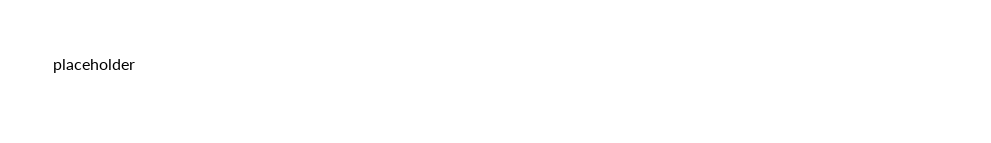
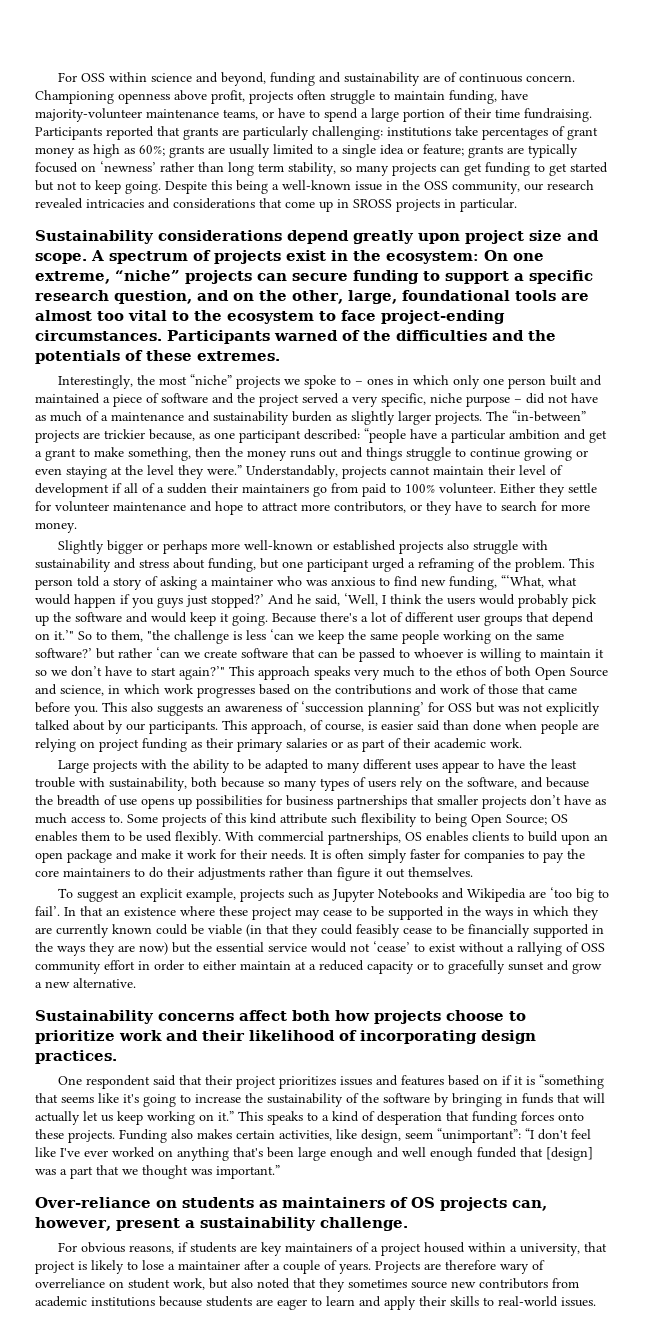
[53,59,135,73] placeholder -> [57,72,575,86] [35,90,528,104] [35,108,592,122] [35,126,598,140] [35,144,578,158] [35,161,608,176] [35,180,594,194] [35,198,517,212] [35,230,599,244] [35,250,544,264] [35,270,593,284] [35,290,589,304] [35,310,505,324] [35,330,556,344] [35,350,280,364] [57,374,602,389] [35,393,598,407] [35,410,586,425] [35,428,607,443] [35,447,588,461] [35,465,563,479] [35,483,597,497] [35,501,590,515] [35,522,77,533] [57,540,548,554] [35,558,594,572] [35,575,577,590] [35,593,597,608] [35,612,594,626] [35,629,564,644] [35,647,604,662] [35,666,608,680] [35,684,577,698] [35,701,600,716] [35,720,599,734] [35,738,522,752] [57,759,577,773] [35,777,589,791] [35,795,606,809] [35,813,568,827] [35,831,608,845] [35,849,585,863] [35,867,473,881] [57,887,609,902] [35,906,599,920] [35,924,604,938] [35,941,605,956] [35,960,602,974] [35,978,136,988] [35,1010,526,1024] [35,1030,536,1044] [35,1050,117,1064] [57,1074,604,1089] [35,1093,605,1107] [35,1111,584,1125] [35,1128,591,1143] [35,1147,593,1161] [35,1165,280,1179] [35,1197,547,1211] [35,1217,408,1231] [57,1242,607,1256] [35,1260,545,1274] [35,1278,579,1292] [35,1296,596,1310] For OSS within science and beyond, funding and sustainability are of continuous concern. Championing openness above profit, projects often struggle to maintain funding, have majority-volunteer maintenance teams, or have to spend a large portion of their time fundraising. Participants reported that grants are particularly challenging: institutions take percentages of grant money as high as 60%; grants are usually limited to a single idea or feature; grants are typically focused on ‘newness’ rather than long term stability, so many projects can get funding to get started but not to keep going. Despite this being a well-known issue in the OSS community, our research revealed intricacies and considerations that come up in SROSS projects in particular. // Sustainability considerations depend greatly upon project size and scope. A spectrum of projects exist in the ecosystem: On one extreme, “niche” projects can secure funding to support a specific research question, and on the other, large, foundational tools are almost too vital to the ecosystem to face project-ending circumstances. Participants warned of the difficulties and the potentials of these extremes. // Interestingly, the most “niche” projects we spoke to – ones in which only one person built and maintained a piece of software and the project served a very specific, niche purpose – did not have as much of a maintenance and sustainability burden as slightly larger projects. The “in-between” projects are trickier because, as one participant described: “people have a particular ambition and get a grant to make something, then the money runs out and things struggle to continue growing or even staying at the level they were.” Understandably, projects cannot maintain their level of development if all of a sudden their maintainers go from paid to 100% volunteer. Either they settle for volunteer maintenance and hope to attract more contributors, or they have to search for more money. // Slightly bigger or perhaps more well-known or established projects also struggle with sustainability and stress about funding, but one participant urged a reframing of the problem. This person told a story of asking a maintainer who was anxious to find new funding, “‘What, what would happen if you guys just stopped?’ And he said, ‘Well, I think the users would probably pick up the software and would keep it going. Because there's a lot of different user groups that depend on it.’" So to them, "the challenge is less ‘can we keep the same people working on the same software?’ but rather ‘can we create software that can be passed to whoever is willing to maintain it so we don’t have to start again?’" This approach speaks very much to the ethos of both Open Source and science, in which work progresses based on the contributions and work of those that came before you. This also suggests an awareness of ‘succession planning’ for OSS but was not explicitly talked about by our participants. This approach, of course, is easier said than done when people are relying on project funding as their primary salaries or as part of their academic work. // Large projects with the ability to be adapted to many different uses appear to have the least trouble with sustainability, both because so many types of users rely on the software, and because the breadth of use opens up possibilities for business partnerships that smaller projects don’t have as much access to. Some projects of this kind attribute such flexibility to being Open Source; OS enables them to be used flexibly. With commercial partnerships, OS enables clients to build upon an open package and make it work for their needs. It is often simply faster for companies to pay the core maintainers to do their adjustments rather than figure it out themselves. // To suggest an explicit example, projects such as Jupyter Notebooks and Wikipedia are ‘too big to fail’. In that an existence where these project may cease to be supported in the ways in which they are currently known could be viable (in that they could feasibly cease to be financially supported in the ways they are now) but the essential service would not ‘cease’ to exist without a rallying of OSS community effort in order to either maintain at a reduced capacity or to gracefully sunset and grow a new alternative. // Sustainability concerns affect both how projects choose to prioritize work and their likelihood of incorporating design practices. // One respondent said that their project prioritizes issues and features based on if it is “something that seems like it's going to increase the sustainability of the software by bringing in funds that will actually let us keep working on it.” This speaks to a kind of desperation that funding forces onto these projects. Funding also makes certain activities, like design, seem “unimportant”: “I don't feel like I've ever worked on anything that's been large enough and well enough funded that [design] was a part that we thought was important.” // Over-reliance on students as maintainers of OS projects can, however, present a sustainability challenge. // For obvious reasons, if students are key maintainers of a project housed within a university, that project is likely to lose a maintainer after a couple of years. Projects are therefore wary of overreliance on student work, but also noted that they sometimes source new contributors from academic institutions because students are eager to learn and apply their skills to real-world issues.

